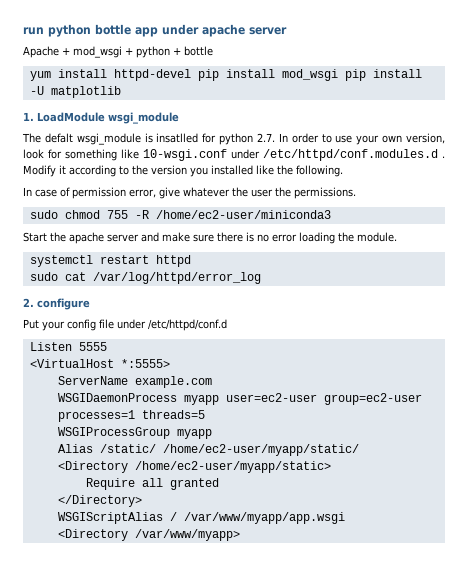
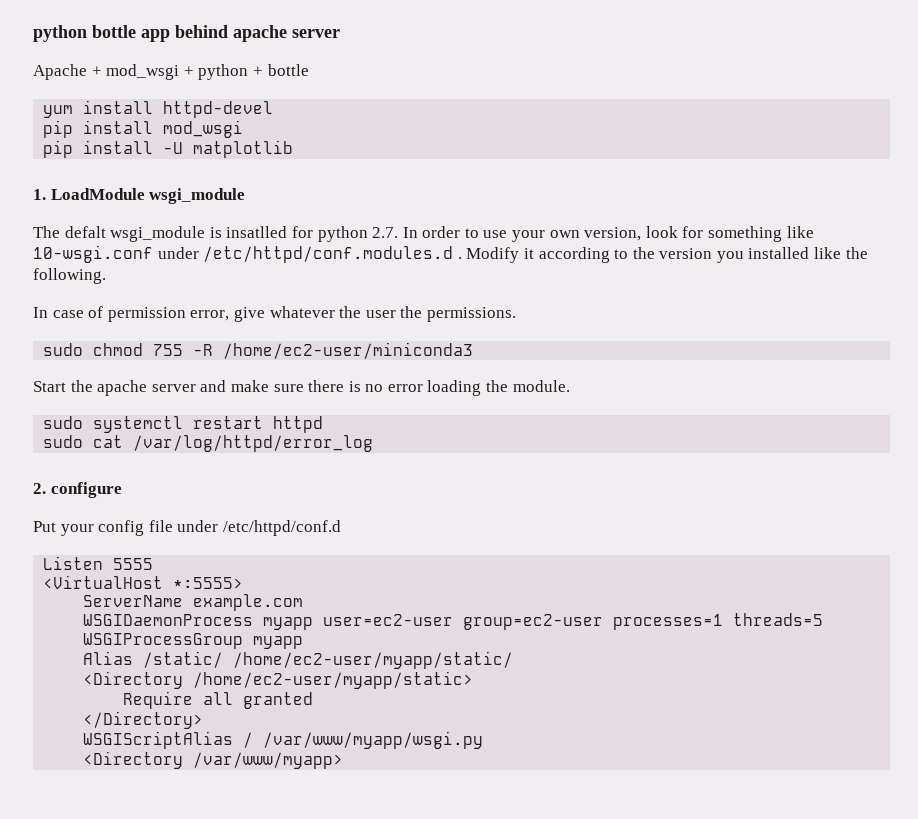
[23,27,44,35] run -> (33, 33) none
[162,24,199,35] under -> [175,25,228,38] behind
(191, 75) none -> (274, 109) //
(338, 75) none -> (244, 129) //
(397, 237) none -> [43,416,84,429] sudo
[183,512,345,524] /var/www/myapp/app.wsgi -> [263,731,484,749] /var/www/myapp/wsgi.py

